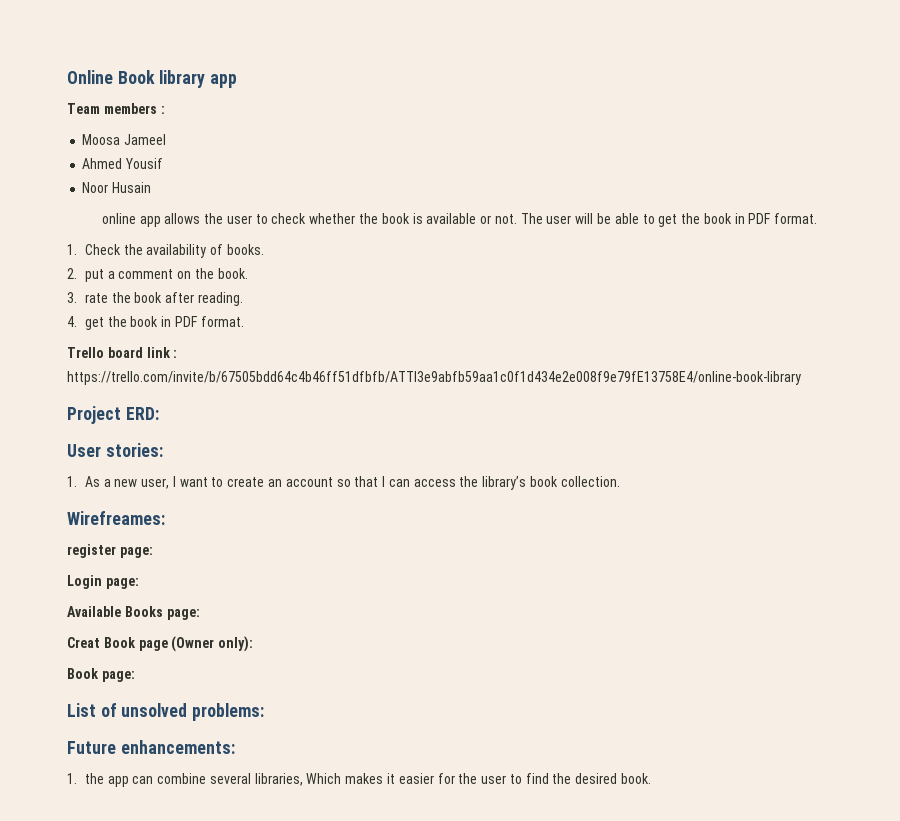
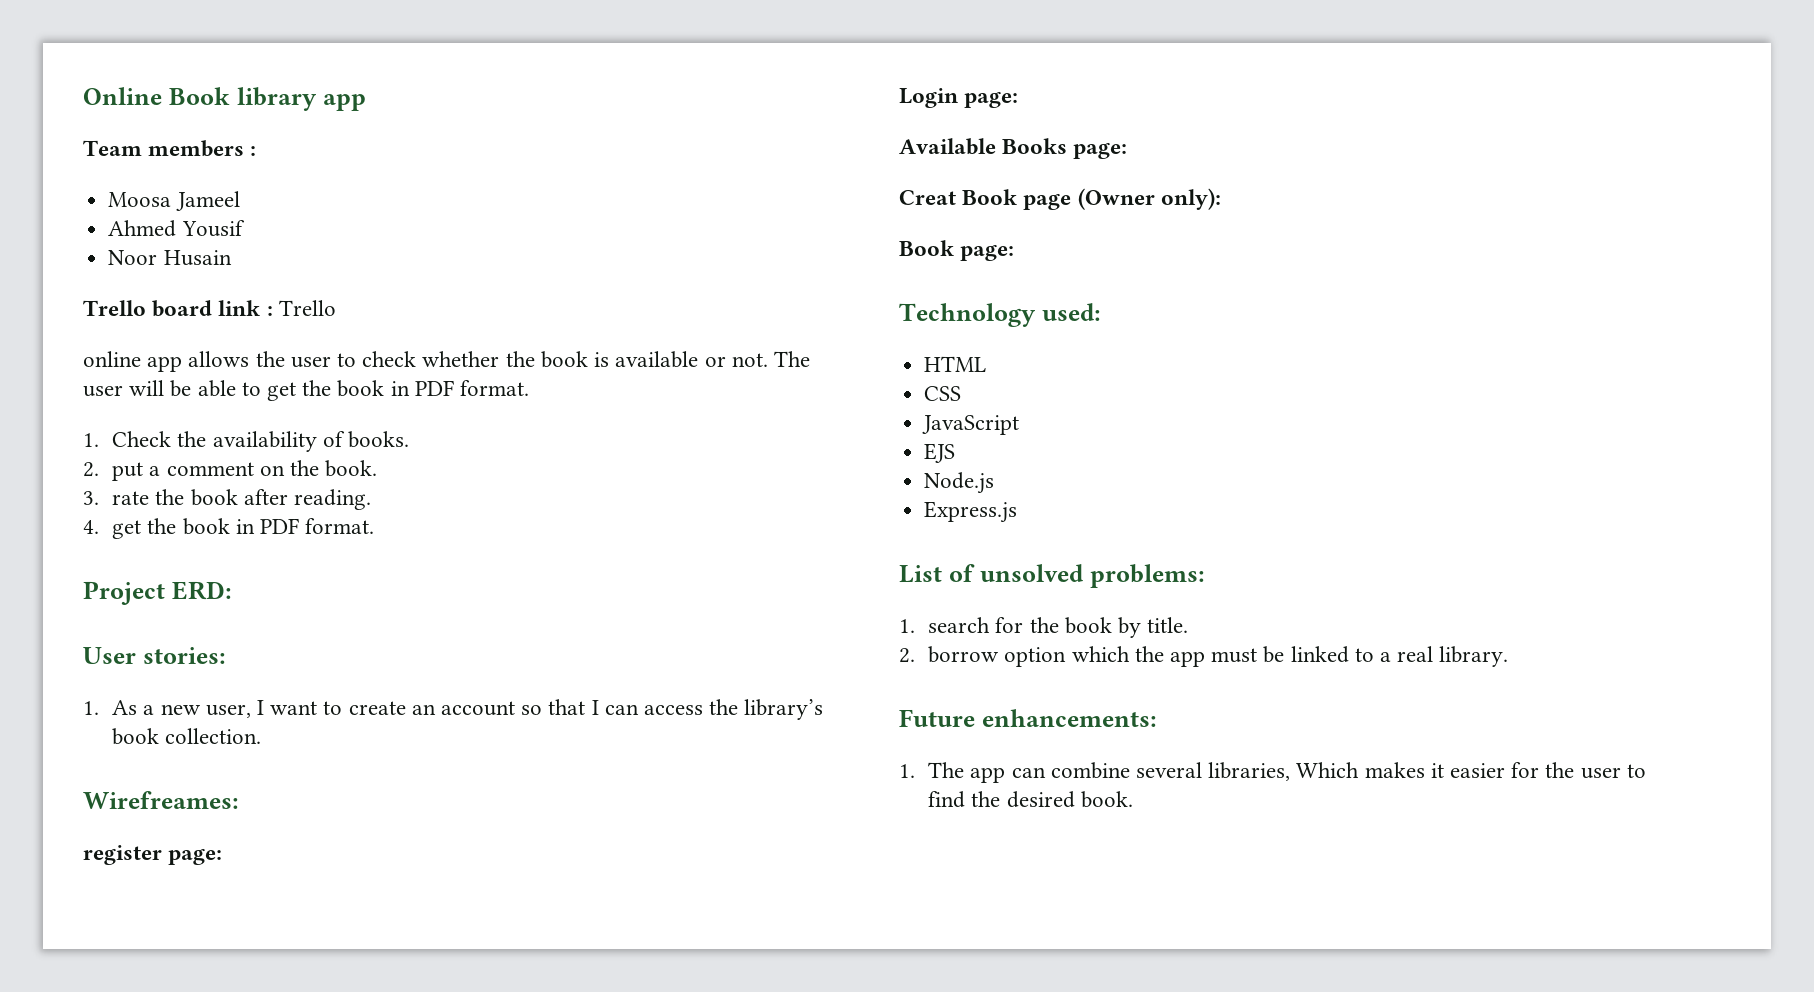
(152, 187) none -> [83,300,336,317] // Trello board link : Trello
[67,347,178,358] [67,371,801,385] // Trello board link : https://trello.com/invite/b/67505bdd64c4b46ff51dfbfb/ATTI3e9abfb59aa1c0f1d434e2e008f9e79fE13758E4/online-book-library -> (375, 526) none
[67,703,265,721] List of unsolved problems: -> [899,303,1101,327] [924,356,987,372] [924,386,962,401] [922,415,1020,435] [924,443,956,463] [924,472,995,494] [924,501,1018,523] [899,564,1205,588] [899,617,1189,638] [899,646,1509,667] Technology used: // HTML // CSS // JavaScript // EJS // Node.js // Express.js // List of unsolved problems: // 1. search for the book by title. // 2. borrow option which the app must be linked to a real library.
[84,773,104,784] the -> [928,762,965,778] The

